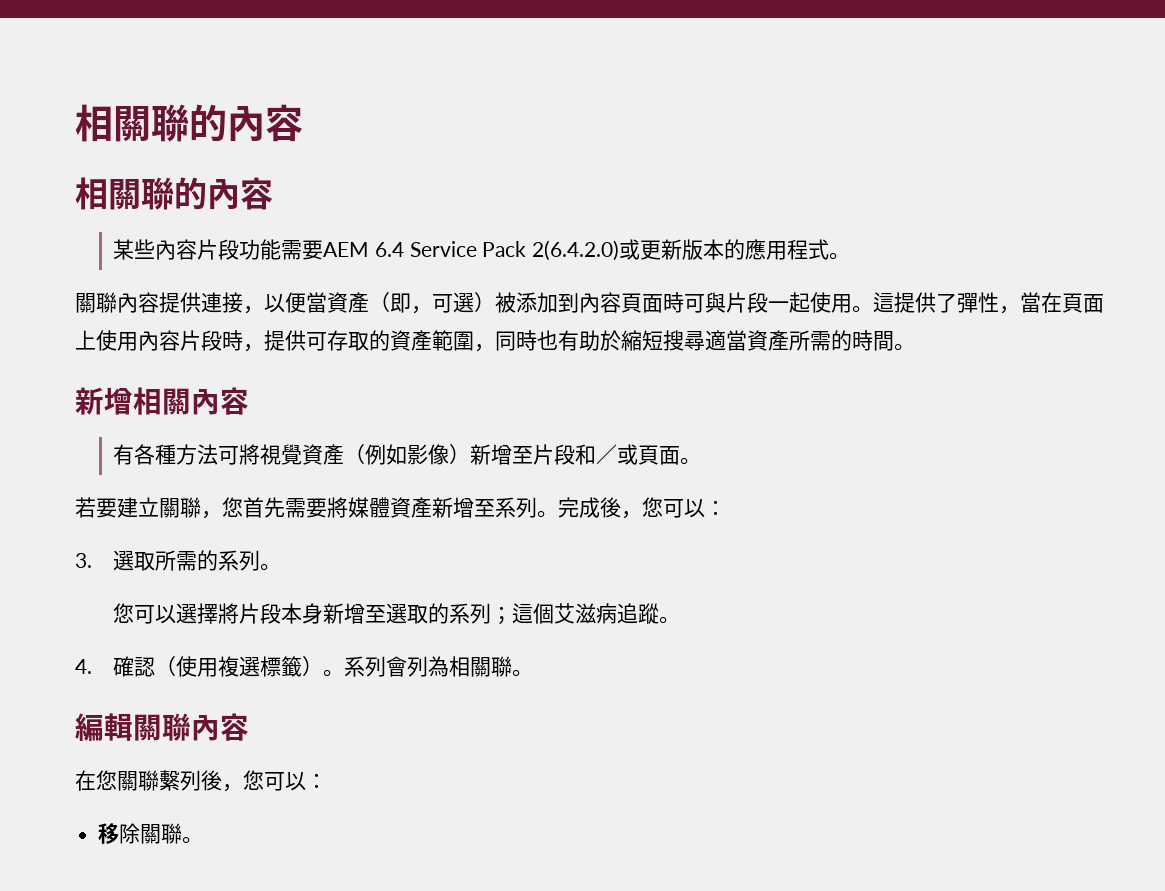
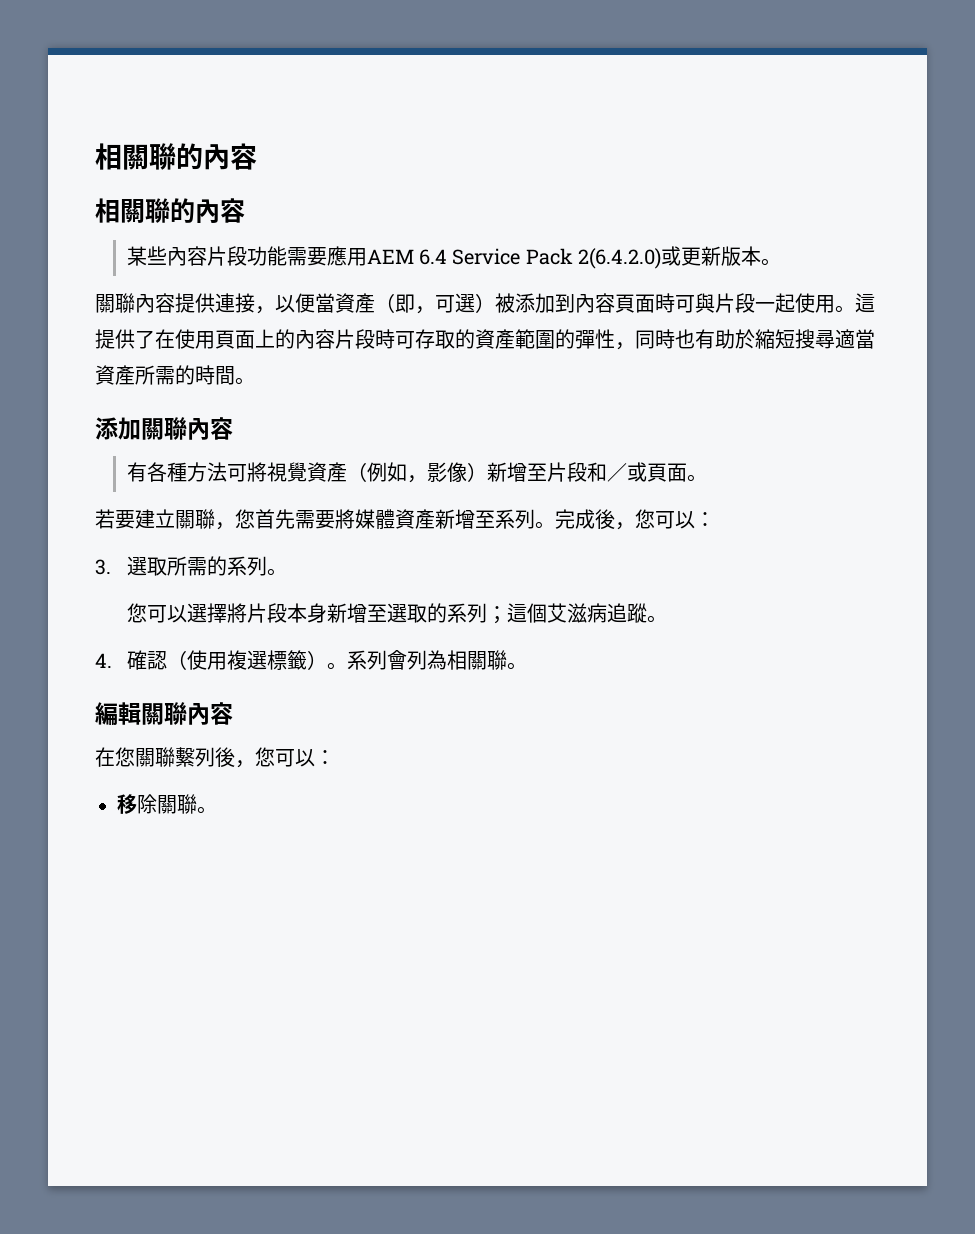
(324, 250) none -> [326,246,367,266] 應用
[723,239,829,260] 的應用程式 -> (762, 256) none
[957,292,1104,314] [75,330,138,351] 彈性，當在頁面上使用 -> [155,329,295,349] 在使用頁面上的
[243,330,306,352] ，提供 -> (395, 339) none
(474, 341) none -> [555,329,615,349] 的彈性
[75,387,191,415] 新增相關 -> [95,417,187,440] 添加關聯
(408, 454) none -> [406,475,427,483] ，

